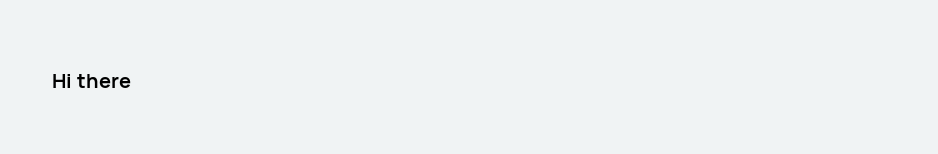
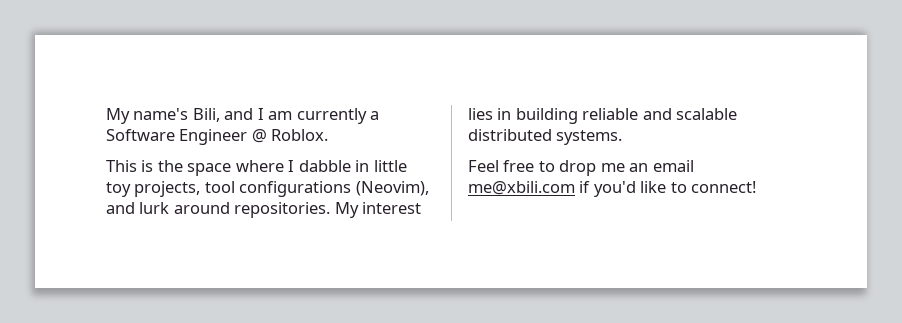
[52,74,132,88] Hi there -> [106,108,380,124] [106,129,329,145] [106,160,407,176] [106,181,429,197] [106,202,422,218] [468,108,738,124] [468,129,623,145] [468,160,694,176] [468,181,757,197] My name's Bili, and I am currently a Software Engineer @ Roblox. // This is the space where I dabble in little toy projects, tool configurations (Neovim), and lurk around repositories. My interest lies in building reliable and scalable distributed systems. // Feel free to drop me an email me@xbili.com if you'd like to connect!

